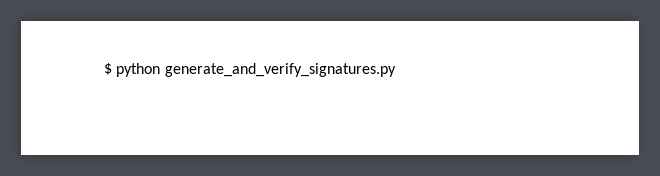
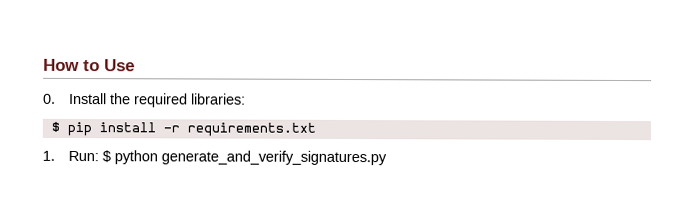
(104, 69) none -> [43,58,135,72] [43,92,247,108] [50,121,316,137] [42,150,100,162] How to Use // 0. Install the required libraries: // $ pip install -r requirements.txt // 1. Run:

